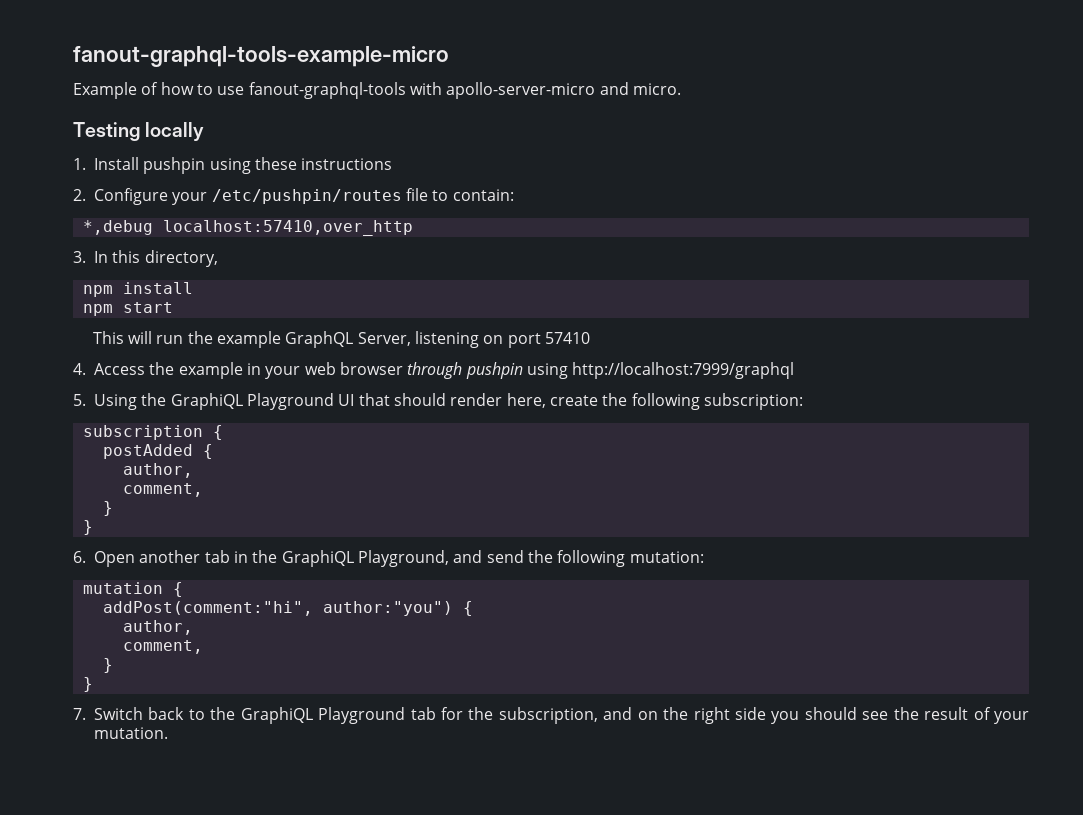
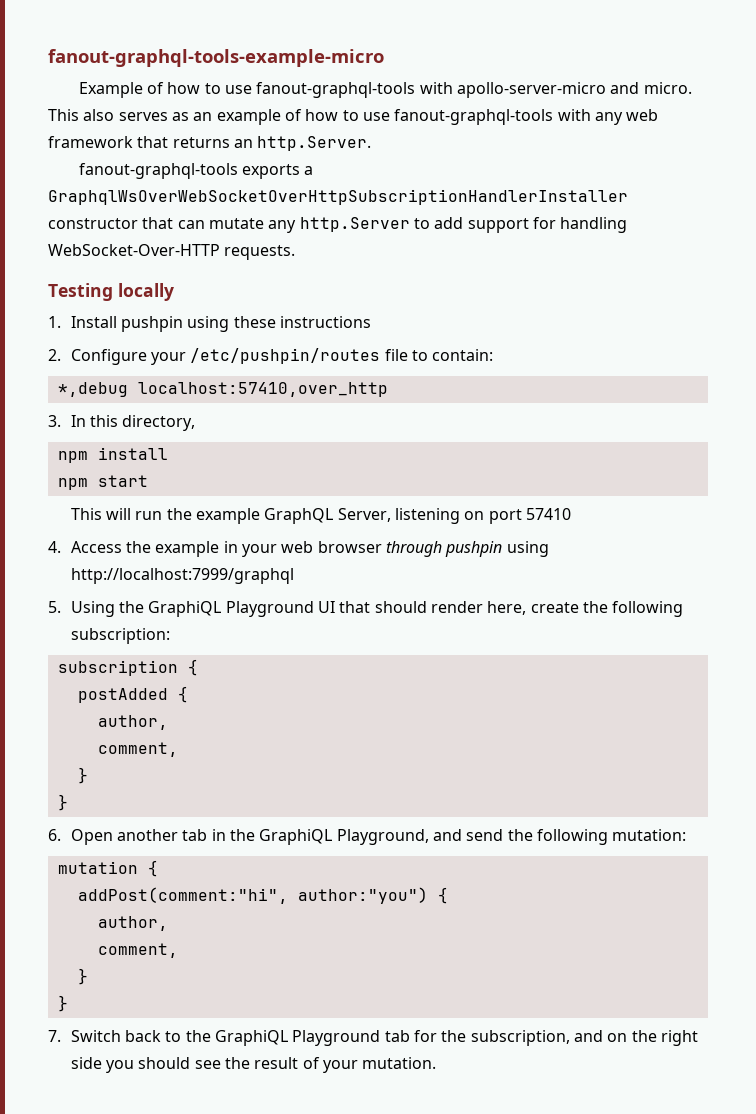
(681, 89) none -> [48,109,659,125] [48,136,372,151] [78,163,314,179] [48,189,628,205] [48,217,628,233] [48,244,296,260] This also serves as an example of how to use fanout-graphql-tools with any web framework that returns an http.Server. // fanout-graphql-tools exports a GraphqlWsOverWebSocketOverHttpSubscriptionHandlerInstaller constructor that can mutate any http.Server to add support for handling WebSocket-Over-HTTP requests.

